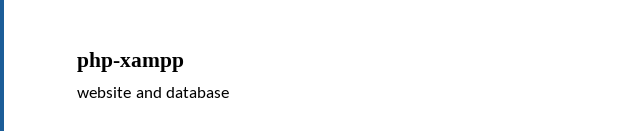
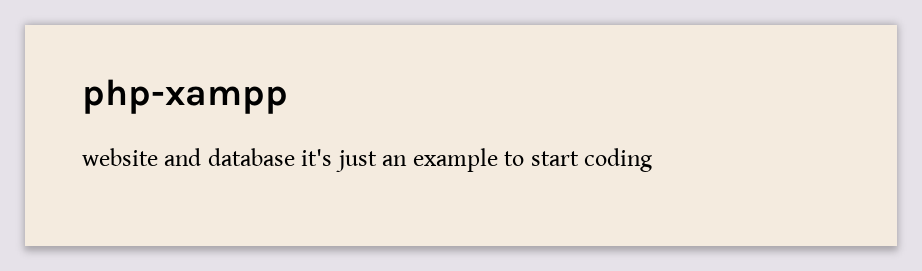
(230, 92) none -> [301,148,653,172] it's just an example to start coding

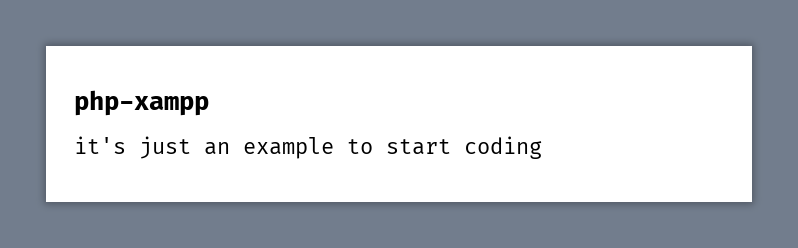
[82,148,295,166] website and database -> (209, 103) none

